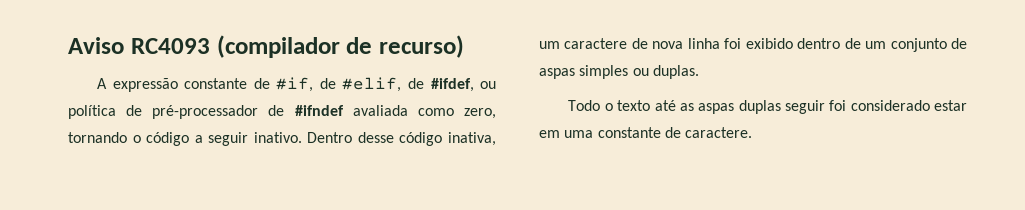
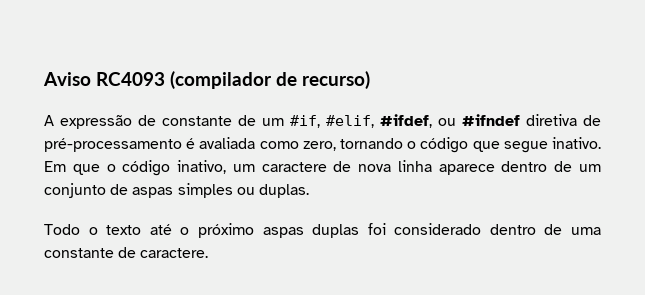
[184,77,497,92] [68,105,344,119] constante de #if, de #elif, de #ifdef, ou política de pré-processador de #ifndef -> [138,114,601,128] [44,138,196,152] de constante de um #if, #elif, #ifdef, ou #ifndef diretiva de pré-processamento é
[194,132,496,146] a seguir inativo. Dentro desse código inativa, -> [472,137,601,153] [44,160,227,176] que segue inativo. Em que o código inativo,
[724,38,793,49] foi exibido -> [438,164,495,175] aparece
[679,103,694,111] as -> [180,223,254,238] o próximo
[784,100,825,114] seguir -> (360, 231) none
[933,100,967,111] [539,130,560,138] estar em -> [489,224,563,235] dentro de

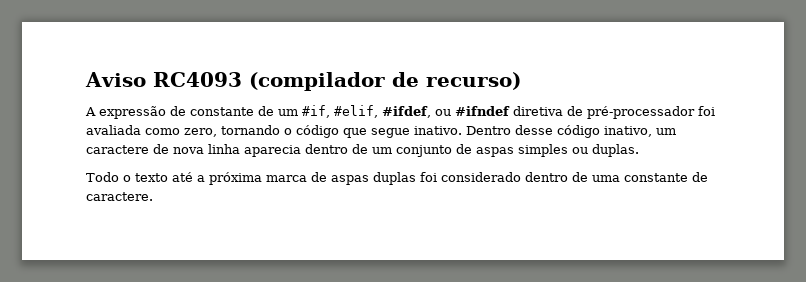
[44,138,196,152] pré-processamento é -> [587,106,715,119] pré-processador foi
[44,161,116,175] Em que o -> [466,125,553,135] Dentro desse
[438,164,495,175] aparece -> [244,145,301,157] aparecia
[180,223,254,238] o próximo -> [197,172,327,185] a próxima marca de

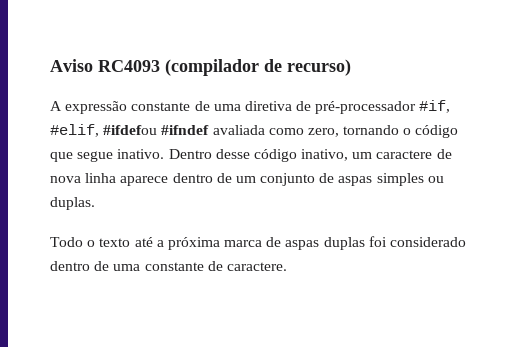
[170,105,715,119] de constante de um #if, #elif, #ifdef, ou #ifndef diretiva de pré-processador foi -> [131,100,451,114] [50,124,210,137] constante de uma diretiva de pré-processador #if, #elif, #ifdefou #ifndef
[244,145,301,157] aparecia -> [120,176,169,186] aparece

